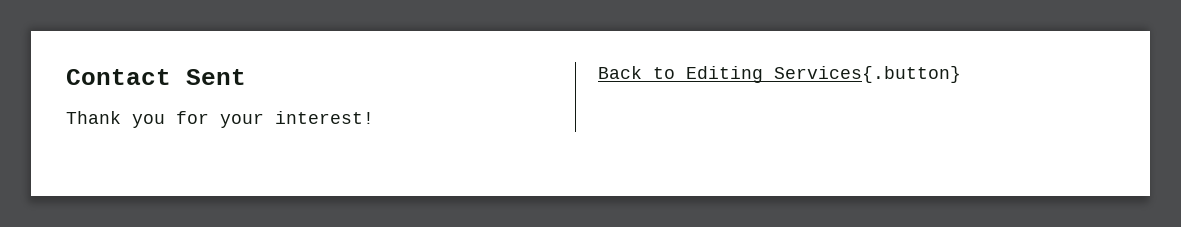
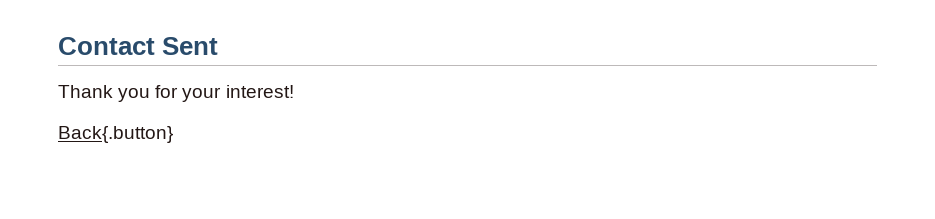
[598,66,961,83] Back to Editing Services{.button} -> [58,126,173,143] Back{.button}

